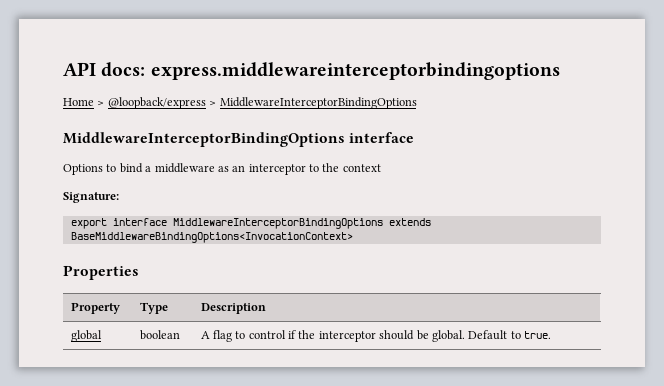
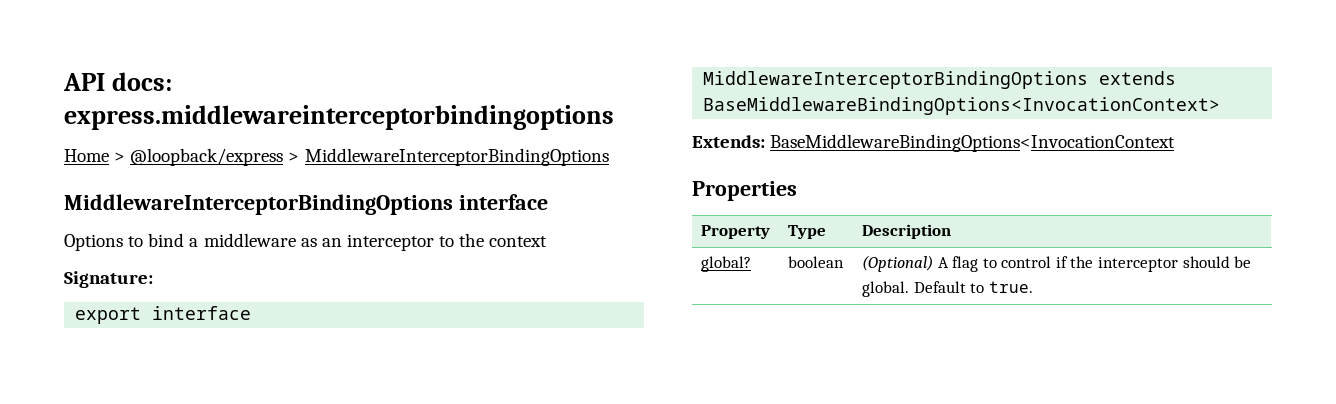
(353, 237) none -> [692,134,1176,152] // Extends: BaseMiddlewareBindingOptions<InvocationContext
[70,330,102,342] global -> [700,256,751,272] global?
(180, 335) none -> [861,255,933,272] (Optional)

